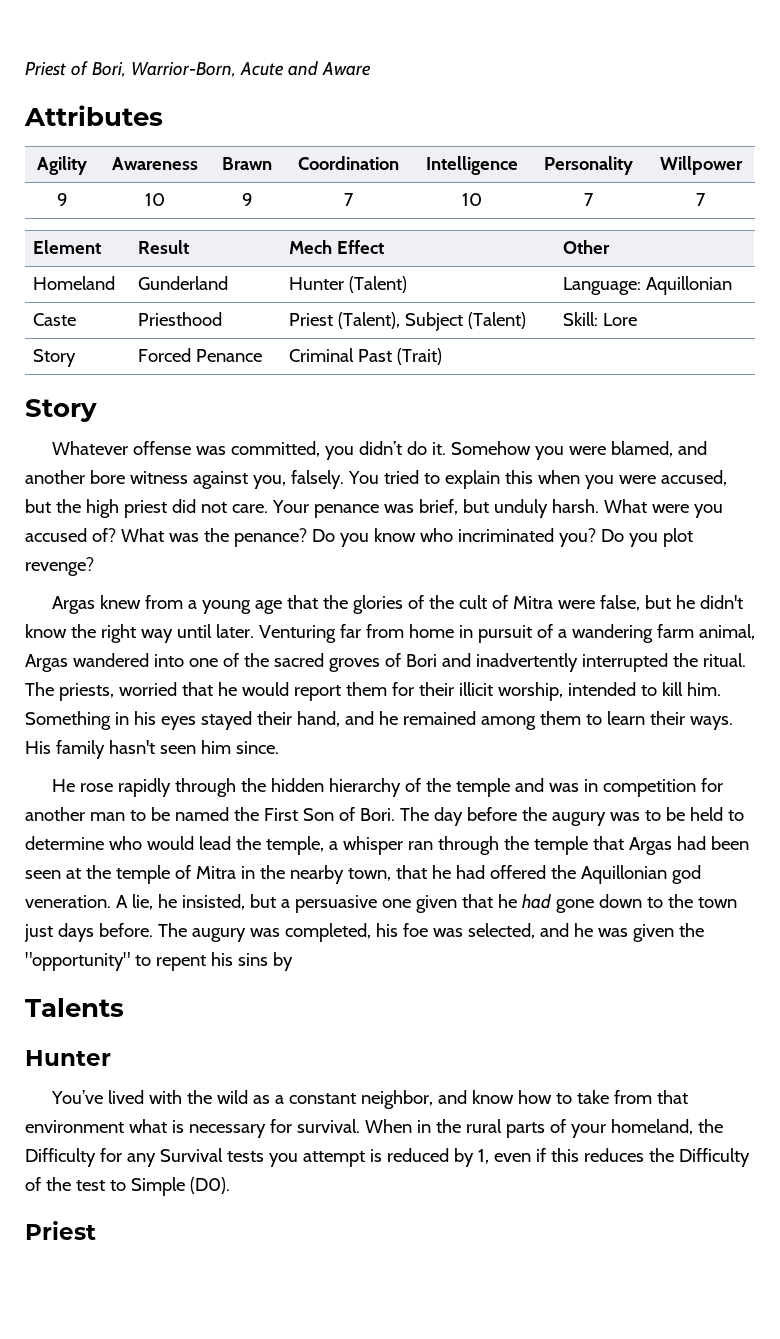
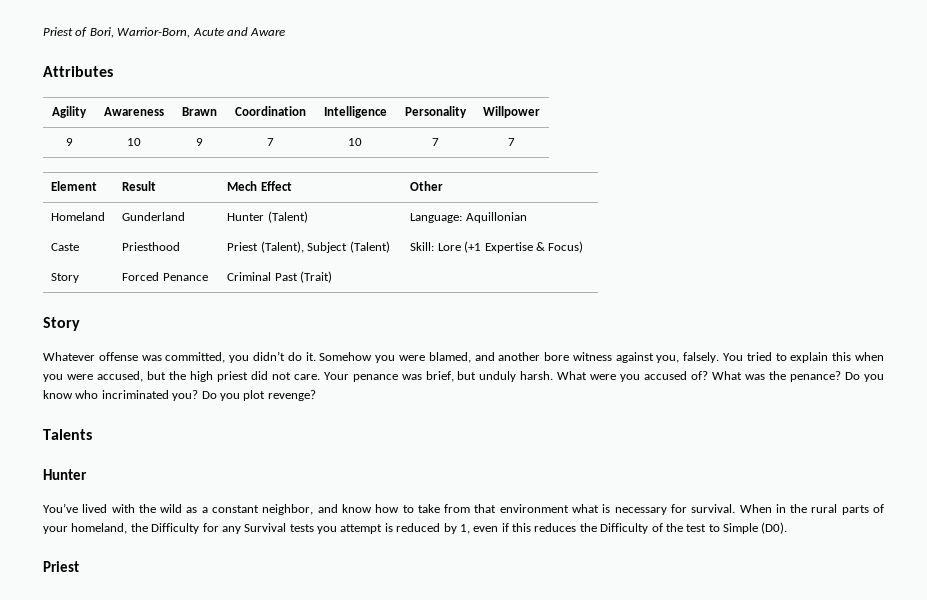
(638, 319) none -> [464,241,584,253] (+1 Expertise & Focus)
[52,595,743,614] [25,624,755,643] [25,653,746,672] [25,682,721,701] [25,711,733,730] [25,740,279,759] [52,778,723,797] [25,807,744,826] [25,836,749,855] [25,865,701,884] [25,894,737,913] [24,923,704,942] [25,952,293,971] // Argas knew from a young age that the glories of the cult of Mitra were false, but he didn't know the right way until later. Venturing far from home in pursuit of a wandering farm animal, Argas wandered into one of the sacred groves of Bori and inadvertently interrupted the ritual. The priests, worried that he would report them for their illicit worship, intended to kill him. Something in his eyes stayed their hand, and he remained among them to learn their ways. His family hasn't seen him since. // He rose rapidly through the hidden hierarchy of the temple and was in competition for another man to be named the First Son of Bori. The day before the augury was to be held to determine who would lead the temple, a whisper ran through the temple that Argas had been seen at the temple of Mitra in the nearby town, that he had offered the Aquillonian god veneration. A lie, he insisted, but a persuasive one given that he had gone down to the town just days before. The augury was completed, his foe was selected, and he was given the "opportunity" to repent his sins by -> (316, 395) none

